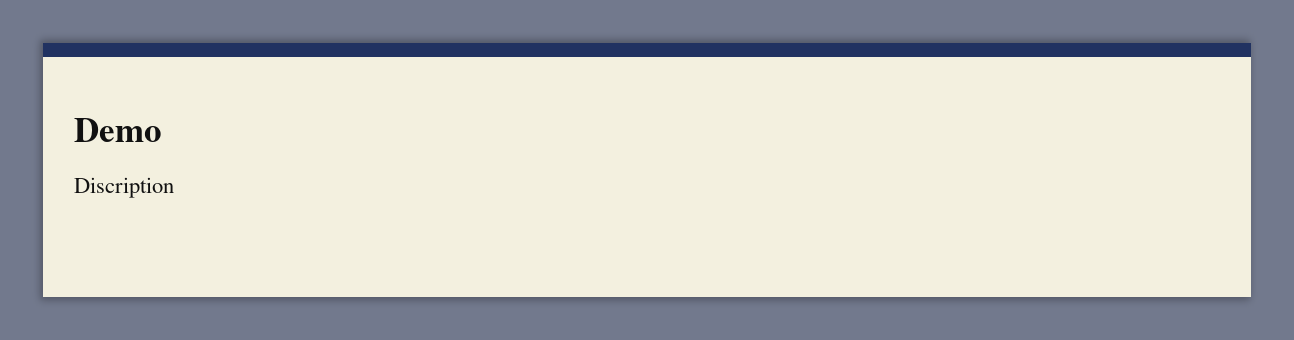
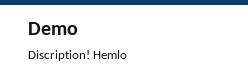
[74,177,174,198] Discription -> [28,50,128,61] Discription! Hemlo

